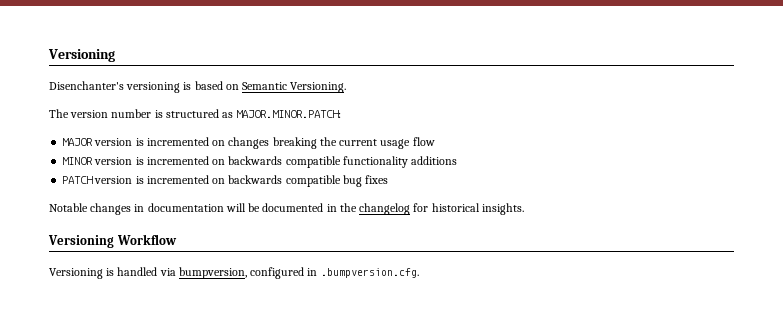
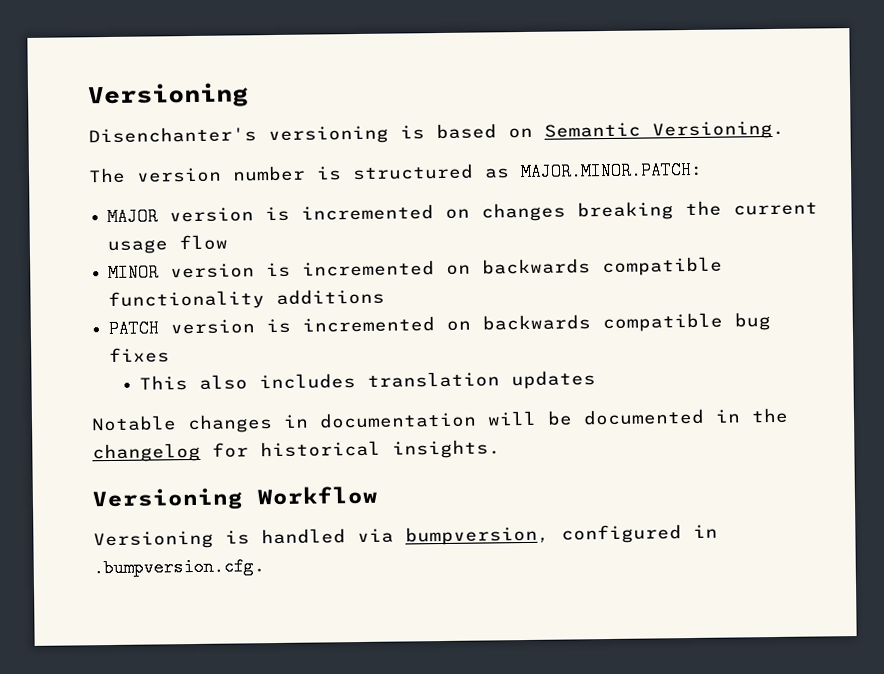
(389, 179) none -> [139,370,597,391] // This also includes translation updates

